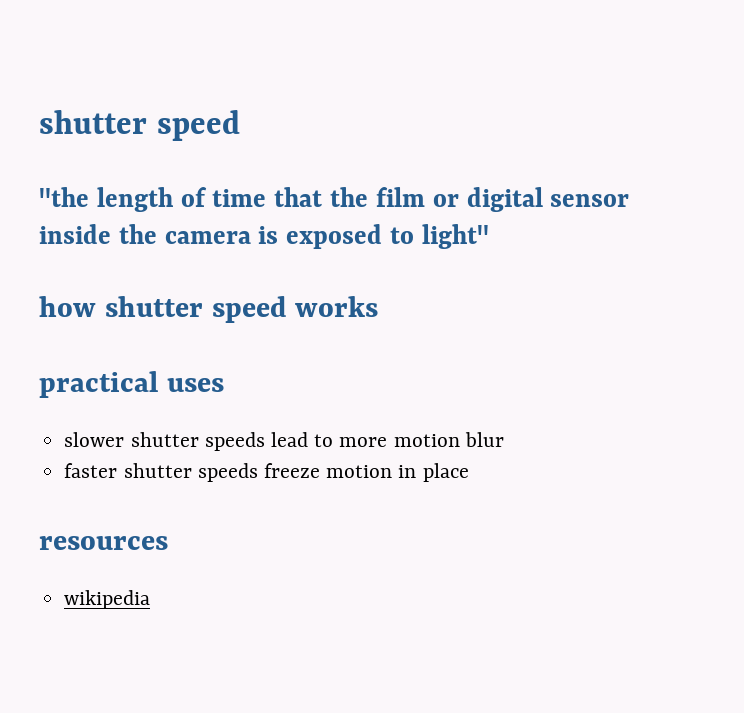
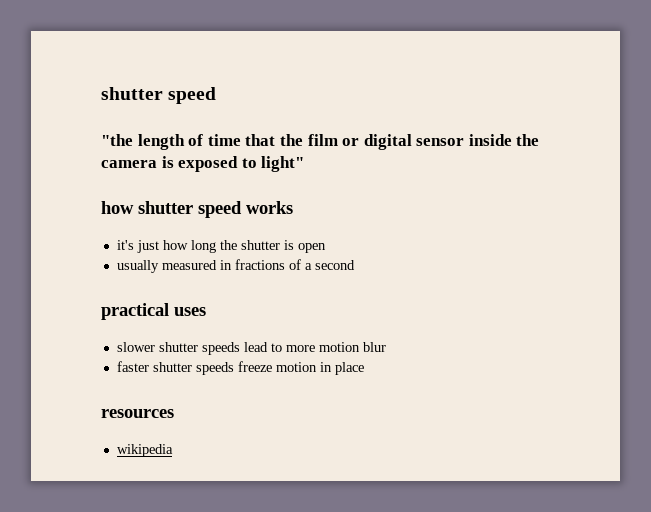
(379, 306) none -> [116,240,326,253] [116,259,355,273] // it's just how long the shutter is open // usually measured in fractions of a second

